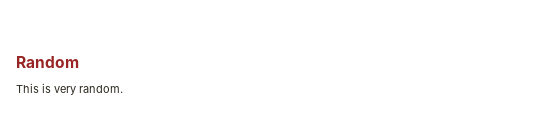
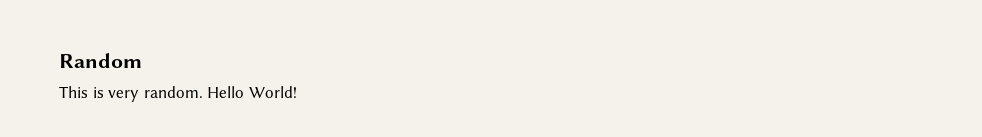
(123, 89) none -> [207,86,297,98] Hello World!

